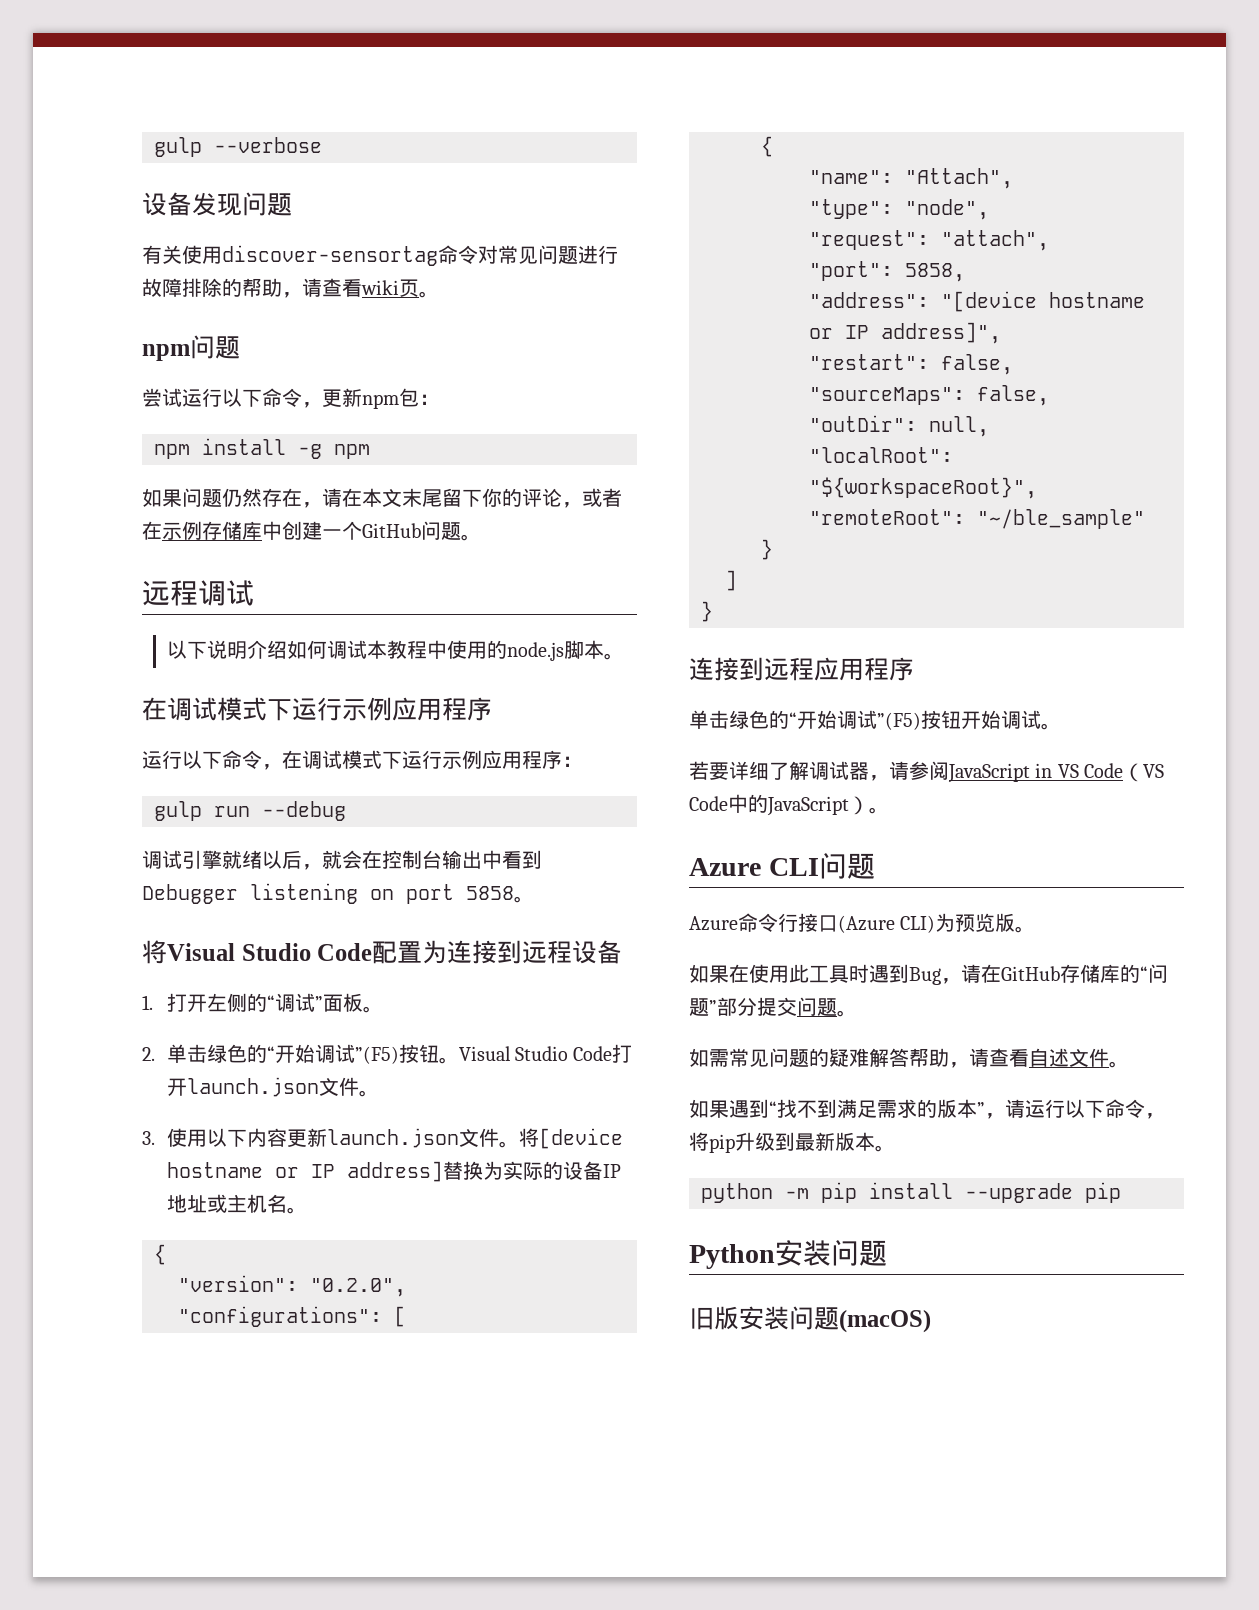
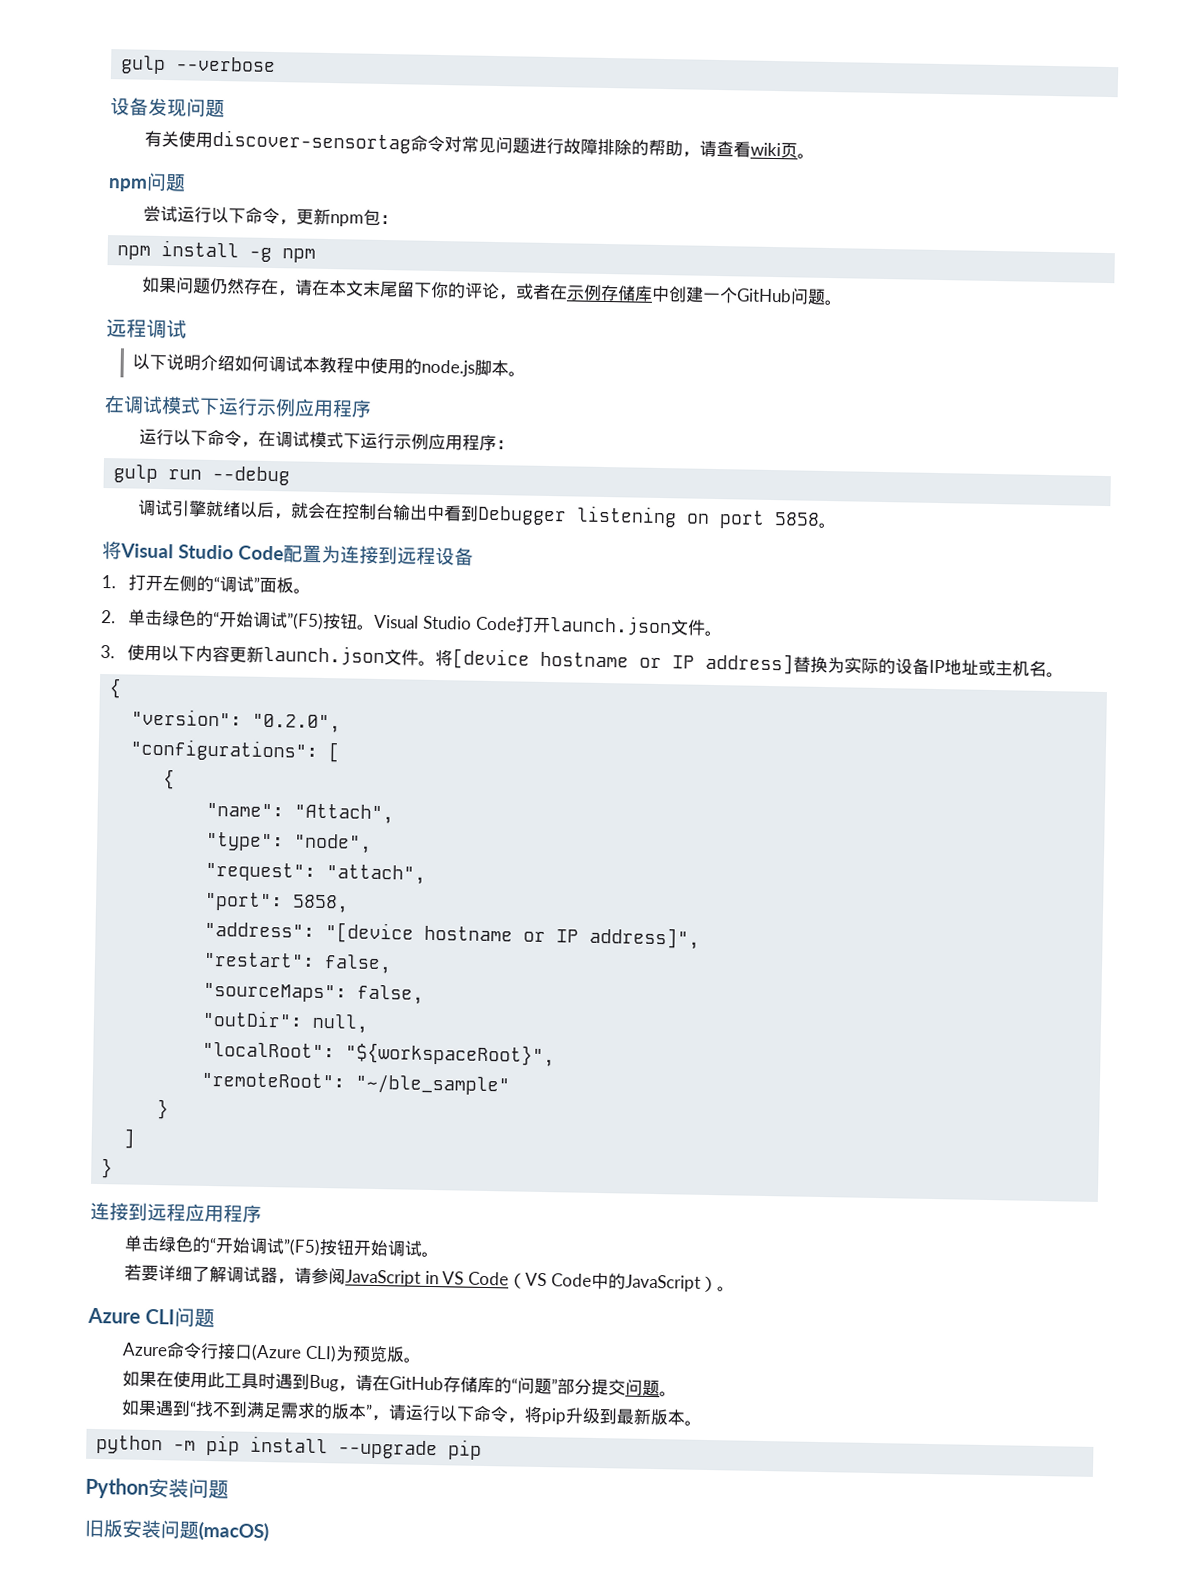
[689,1048,1129,1068] // 如需常见问题的疑难解答帮助，请查看自述文件。 -> (678, 1394) none

